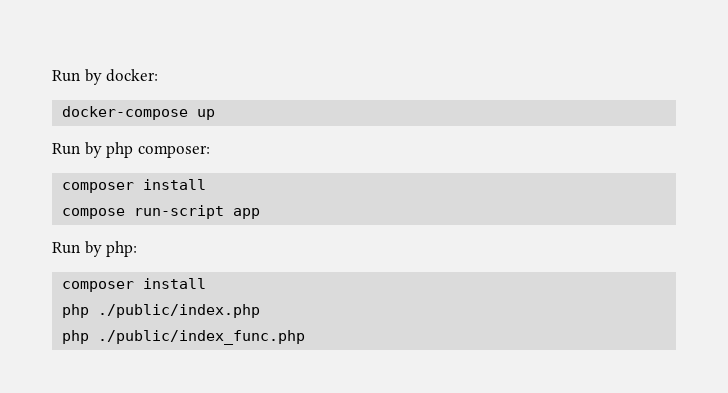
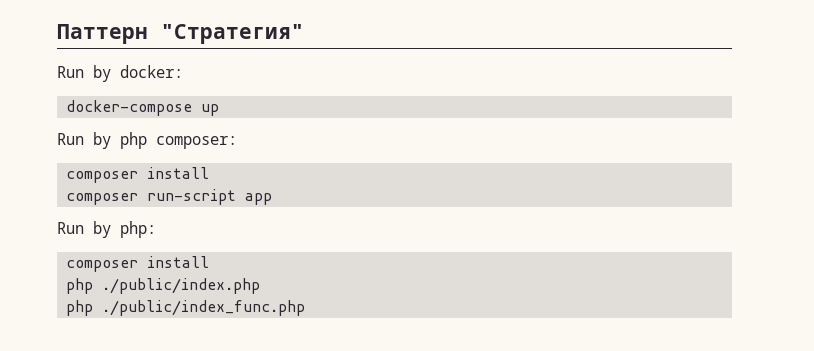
(52, 76) none -> [57,24,304,44] Паттерн "Стратегия" //
[62,208,126,219] compose -> [66,193,139,205] composer

